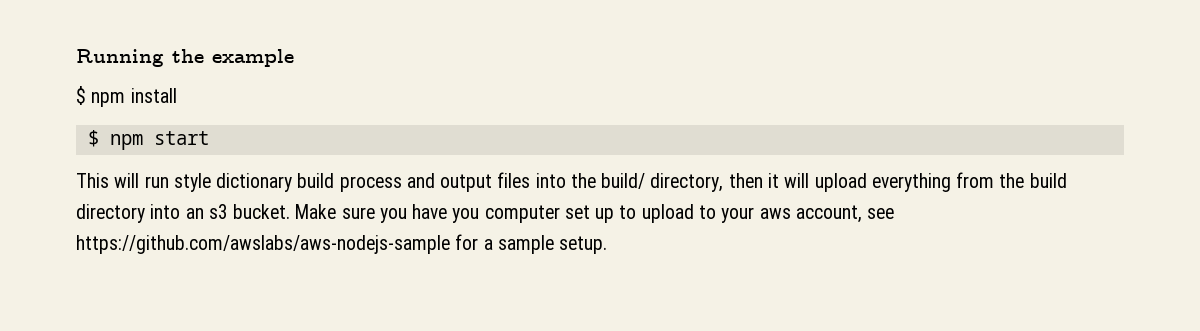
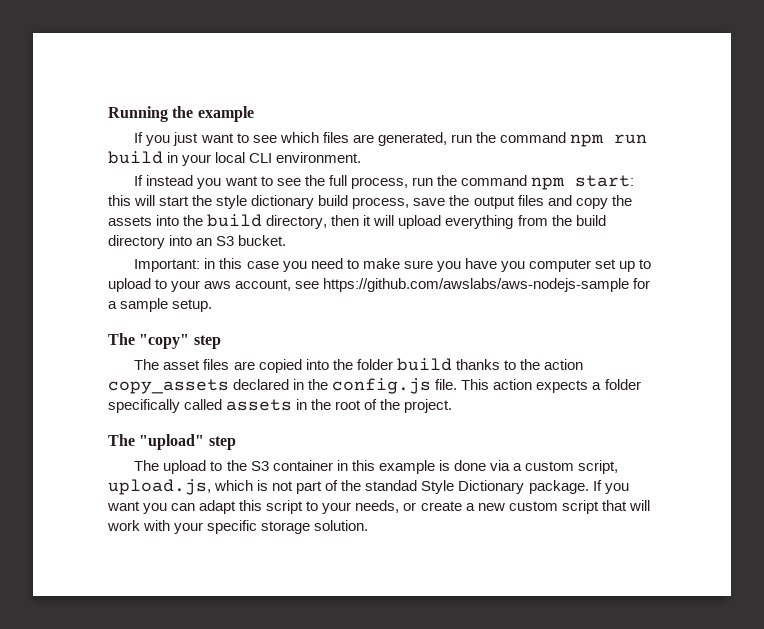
[76,86,177,107] [87,130,209,150] [76,172,646,192] $ npm install // $ npm start // This will run style dictionary build process and output files into the build/ -> [134,132,648,147] [108,151,362,166] [134,175,634,190] [108,195,632,209] [108,214,263,227] If you just want to see which files are generated, run the command npm run build in your local CLI environment. // If instead you want to see the full process, run the command npm start: this will start the style dictionary build process, save the output files and copy the assets into the build
[208,204,228,219] s3 -> [216,236,235,246] S3
[295,204,337,219] Make -> [134,258,400,272] // Important: in this case you need to make
(608, 245) none -> [108,333,221,349] [134,358,583,373] [108,378,641,394] [108,399,453,413] [108,434,236,450] [134,460,619,474] [108,479,629,495] [107,500,650,514] [107,520,369,534] // The "copy" step // The asset files are copied into the folder build thanks to the action copy_assets declared in the config.js file. This action expects a folder specifically called assets in the root of the project. // The "upload" step // The upload to the S3 container in this example is done via a custom script, upload.js, which is not part of the standad Style Dictionary package. If you want you can adapt this script to your needs, or create a new custom script that will work with your specific storage solution.

